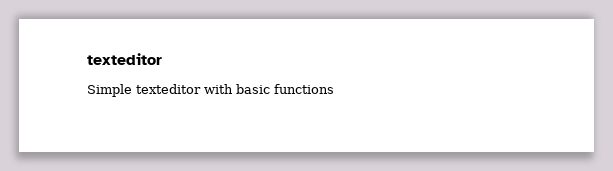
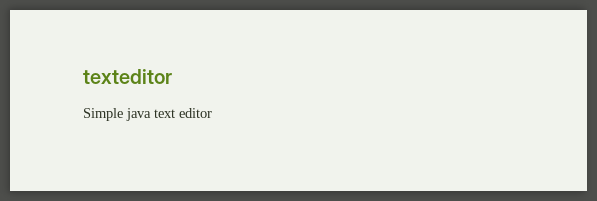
[136,84,334,94] texteditor with basic functions -> [126,108,212,121] java text editor

